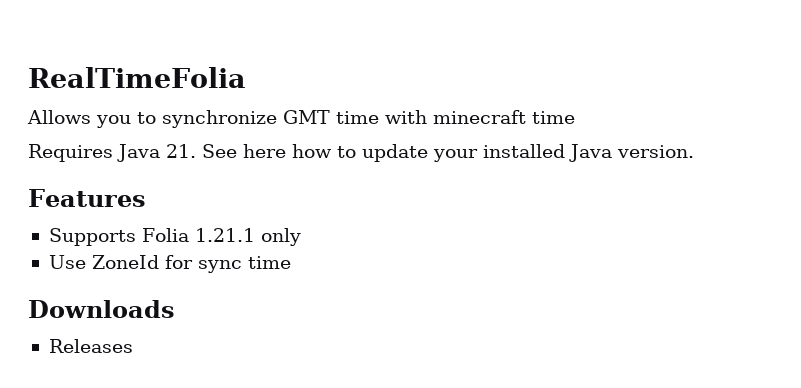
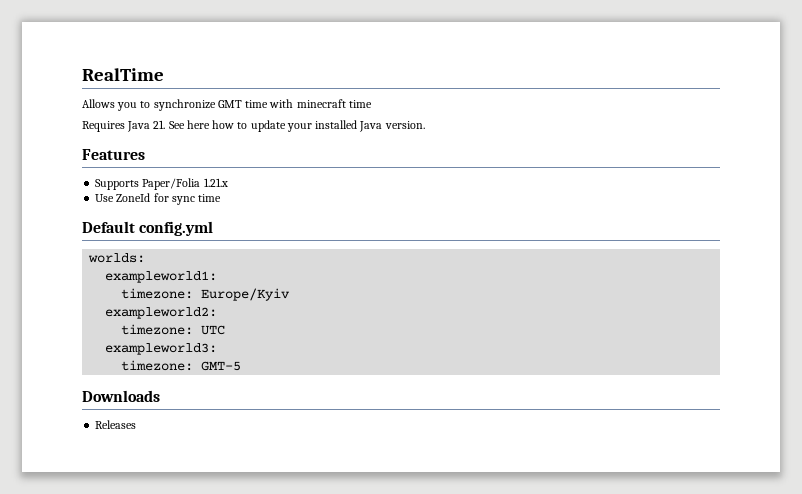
[28,67,246,88] RealTimeFolia -> [82,68,164,81] RealTime
[141,228,301,246] Folia 1.21.1 only -> [142,178,228,190] Paper/Folia 1.21.x
(291, 262) none -> [82,221,214,236] [88,253,146,263] [105,271,218,283] [121,288,291,301] [105,307,218,319] [121,324,226,335] [105,343,218,355] [121,360,242,371] // Default config.yml // worlds: // exampleworld1: // timezone: Europe/Kyiv // exampleworld2: // timezone: UTC // exampleworld3: // timezone: GMT-5

